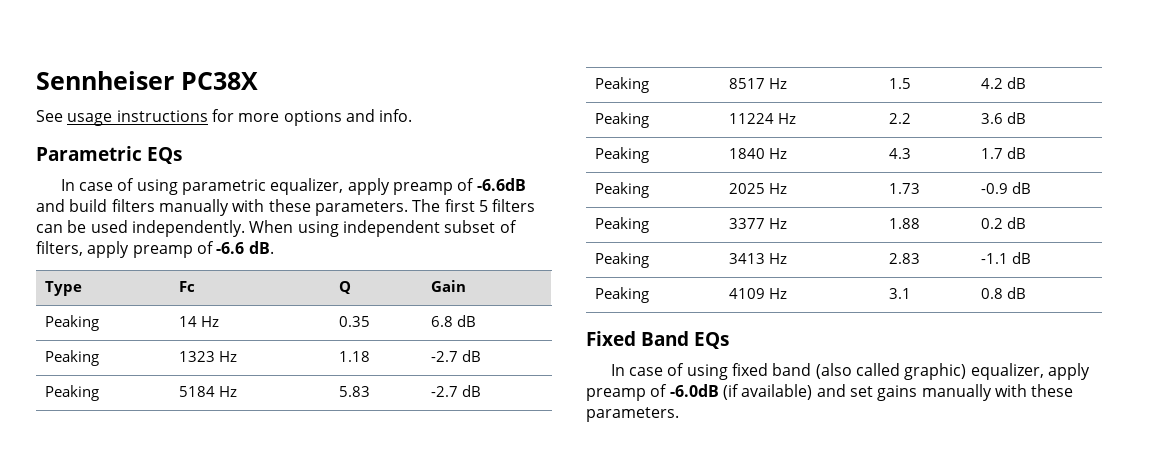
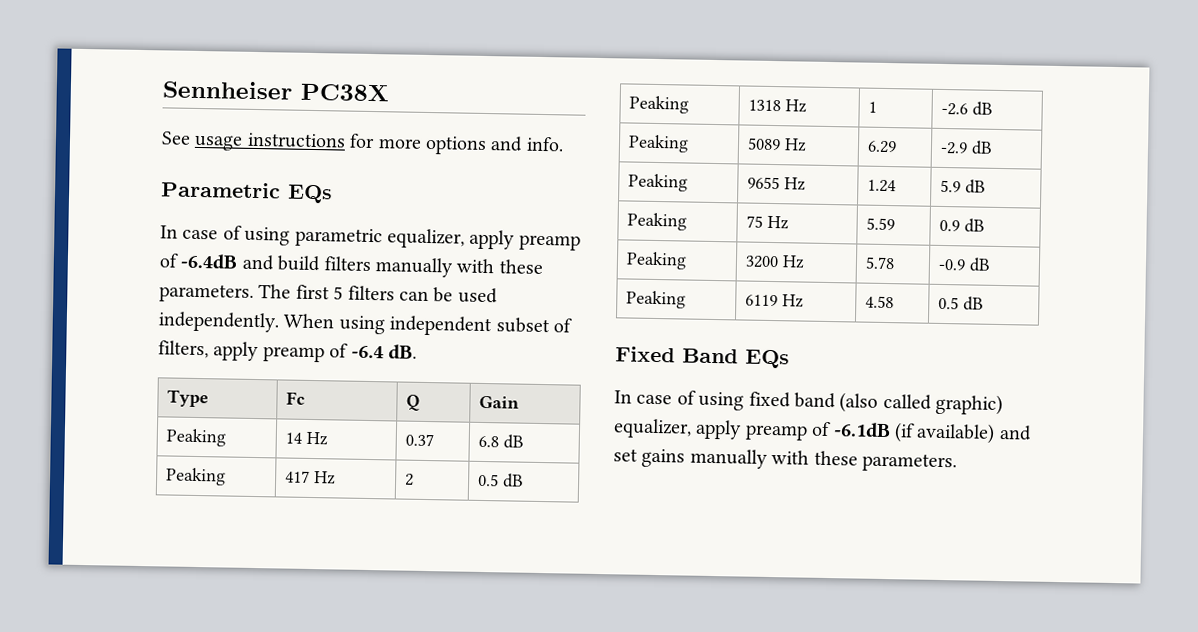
[476,178,526,191] -6.6dB -> [180,253,239,270] -6.4dB
[216,242,245,254] -6.6 -> [350,345,384,359] -6.4
[338,316,370,327] 0.35 -> [405,433,435,447] 0.37
[178,351,237,362] [338,351,370,362] [430,350,481,362] [44,385,99,401] [178,386,237,397] [338,386,370,397] [430,385,481,397] [594,77,649,93] [728,78,787,89] [888,78,911,89] [980,77,1026,89] [594,112,649,128] [728,113,796,124] [888,113,911,124] [980,112,1026,124] [594,147,649,163] [728,148,787,159] [888,148,911,159] [980,147,1026,159] [594,182,649,198] [728,183,787,194] [888,183,920,194] 1323 Hz | 1.18 | -2.7 dB // Peaking | 5184 Hz | 5.83 | -2.7 dB // Peaking | 8517 Hz | 1.5 | 4.2 dB // Peaking | 11224 Hz | 2.2 | 3.6 dB // Peaking | 1840 Hz | 4.3 | 1.7 dB // Peaking | 2025 Hz | 1.73 -> [285,470,337,485] [405,473,415,486] [478,473,525,488] [629,95,690,114] [748,99,808,113] [868,101,878,113] [941,101,994,116] [628,134,690,153] [747,137,808,152] [867,140,898,154] [940,140,994,155] [628,173,689,192] [747,176,807,191] [867,179,897,193] [940,179,987,194] [627,212,688,231] [746,215,790,230] [866,217,896,231] [939,218,986,233] [626,251,688,270] [745,255,806,269] [865,256,896,270] 417 Hz | 2 | 0.5 dB // Peaking | 1318 Hz | 1 | -2.6 dB // Peaking | 5089 Hz | 6.29 | -2.9 dB // Peaking | 9655 Hz | 1.24 | 5.9 dB // Peaking | 75 Hz | 5.59 | 0.9 dB // Peaking | 3200 Hz | 5.78
[728,218,787,229] [888,218,920,229] [980,217,1026,229] [594,252,649,268] [728,253,787,264] [888,253,920,264] [980,252,1031,264] [594,287,649,303] [728,288,787,299] [888,288,911,299] [980,288,1003,299] 3377 Hz | 1.88 | 0.2 dB // Peaking | 3413 Hz | 2.83 | -1.1 dB // Peaking | 4109 Hz | 3.1 | 0.8 -> [745,294,805,308] [865,295,895,309] [938,296,960,310] 6119 Hz | 4.58 | 0.5
[669,384,719,397] -6.0dB -> [832,422,891,439] -6.1dB

